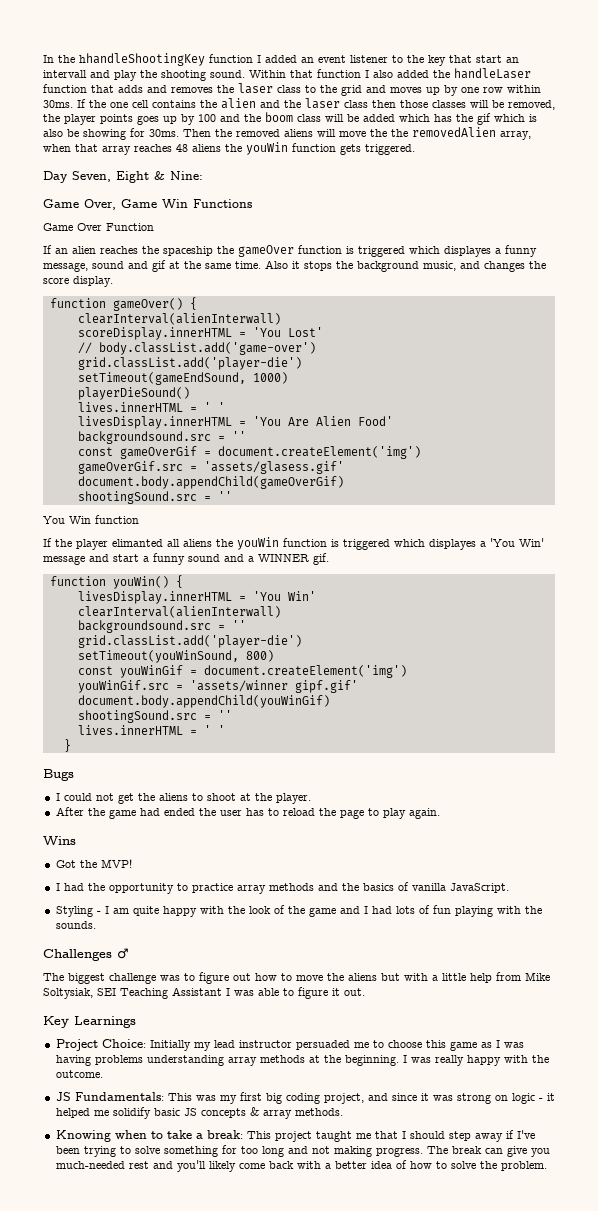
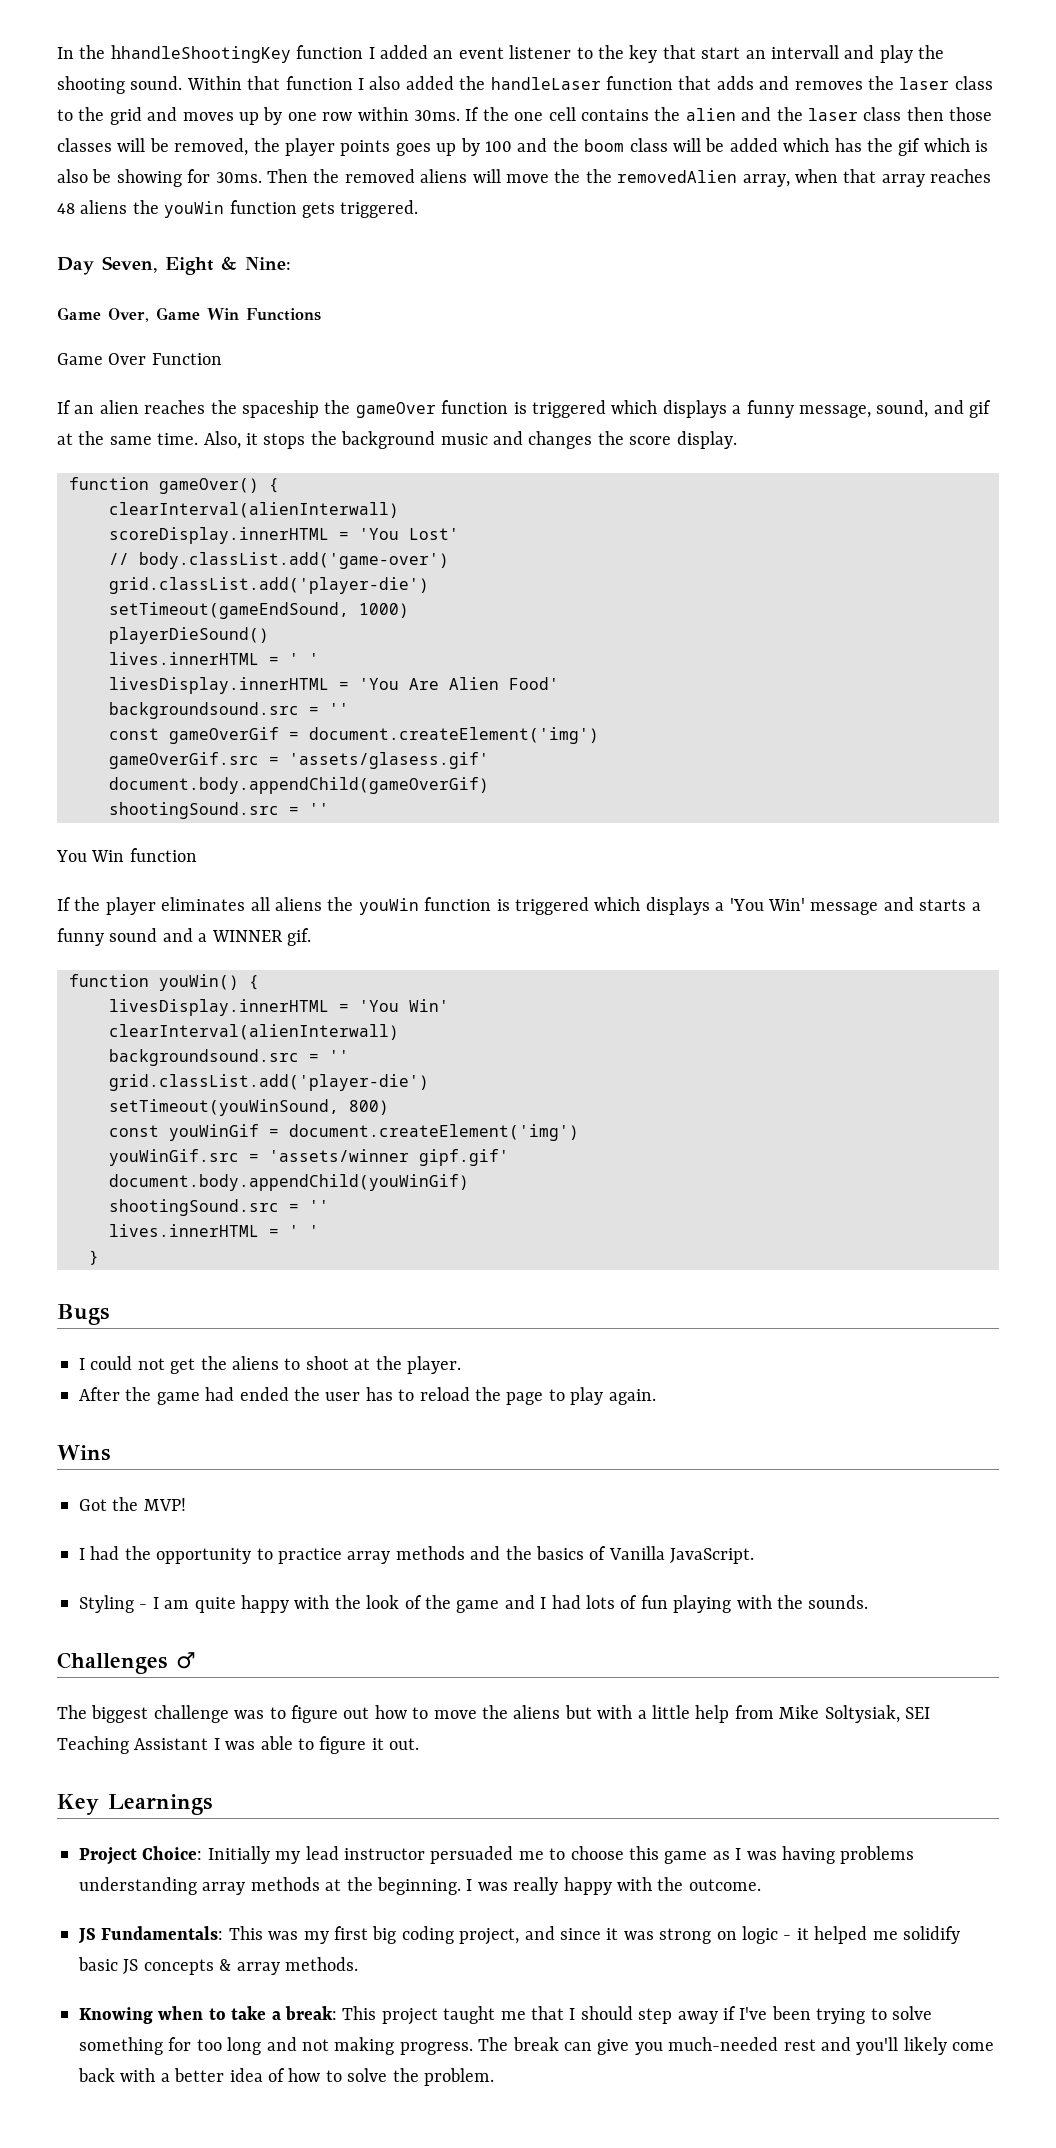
[444,246,491,257] displayes -> [662,400,727,418] displays
[92,261,124,269] sound -> [876,400,929,418] sound,
[265,260,288,269] Also -> [203,431,241,449] Also,
[423,261,456,271] music, -> [440,433,488,445] music
[112,539,163,547] elimanted -> [161,897,246,911] eliminates
[429,539,476,550] displayes -> [645,897,710,915] displays
[113,554,139,562] start -> [919,899,967,911] starts
[411,883,446,891] vanilla -> [608,1546,665,1560] Vanilla

